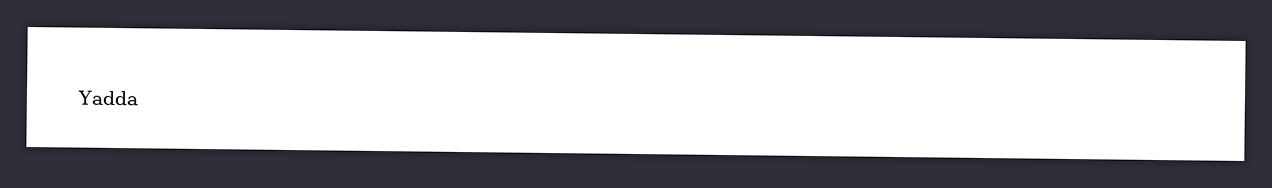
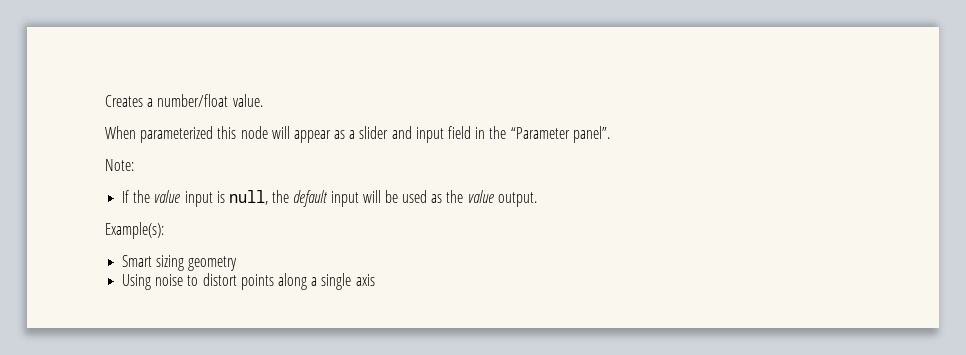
[77,90,138,106] Yadda -> [105,94,263,107] [105,126,610,143] [105,159,134,171] [122,190,537,207] [105,222,164,239] [122,255,238,271] [122,273,375,290] Creates a number/float value. // When parameterized this node will appear as a slider and input field in the “Parameter panel”. // Note: // If the value input is null, the default input will be used as the value output. // Example(s): // Smart sizing geometry // Using noise to distort points along a single axis

